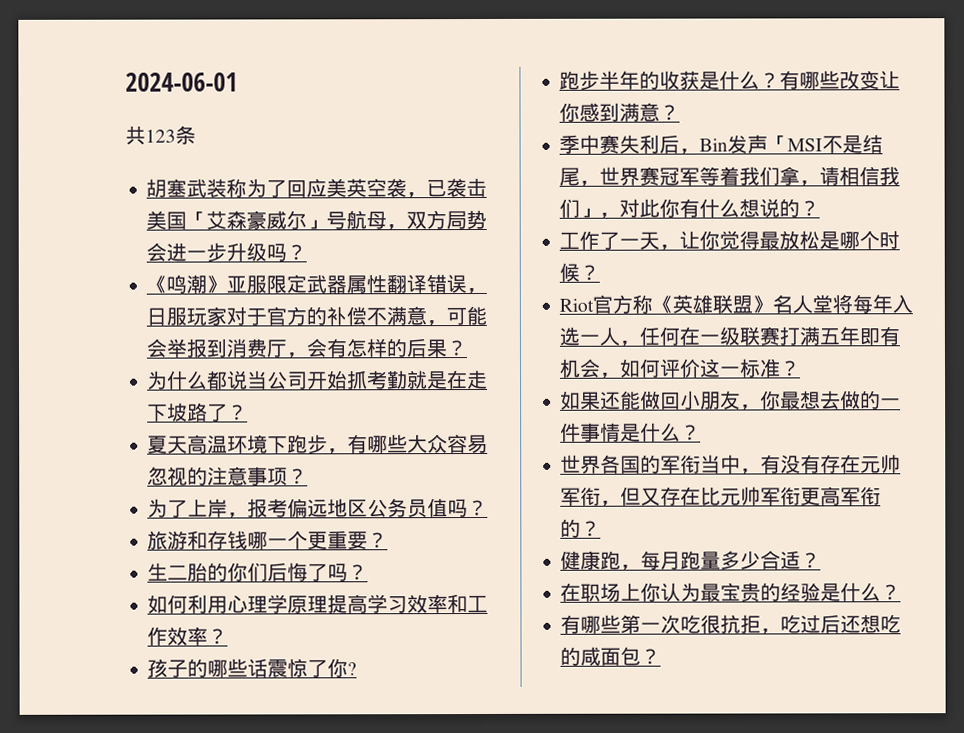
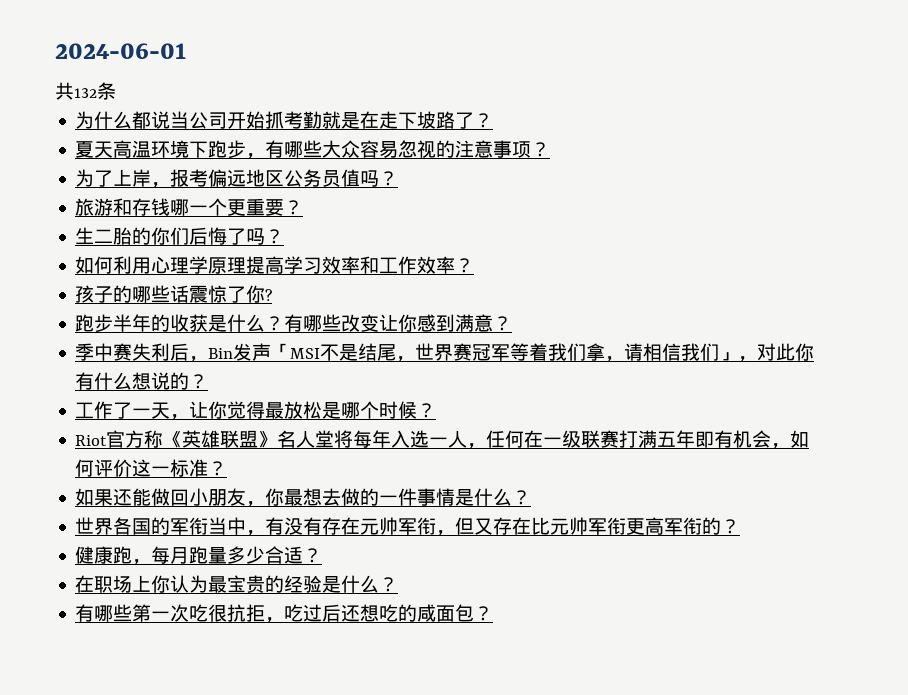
[145,129,176,143] 123 -> [74,88,97,98] 132
[146,177,488,199] [146,209,488,231] [146,242,308,263] [146,274,488,295] [146,305,488,327] [146,338,468,359] // 胡塞武装称为了回应美英空袭，已袭击美国「艾森豪威尔」号航母，双方局势会进一步升级吗？ // 《鸣潮》亚服限定武器属性翻译错误，日服玩家对于官方的补偿不满意，可能会举报到消费厅，会有怎样的后果？ -> (116, 91) none

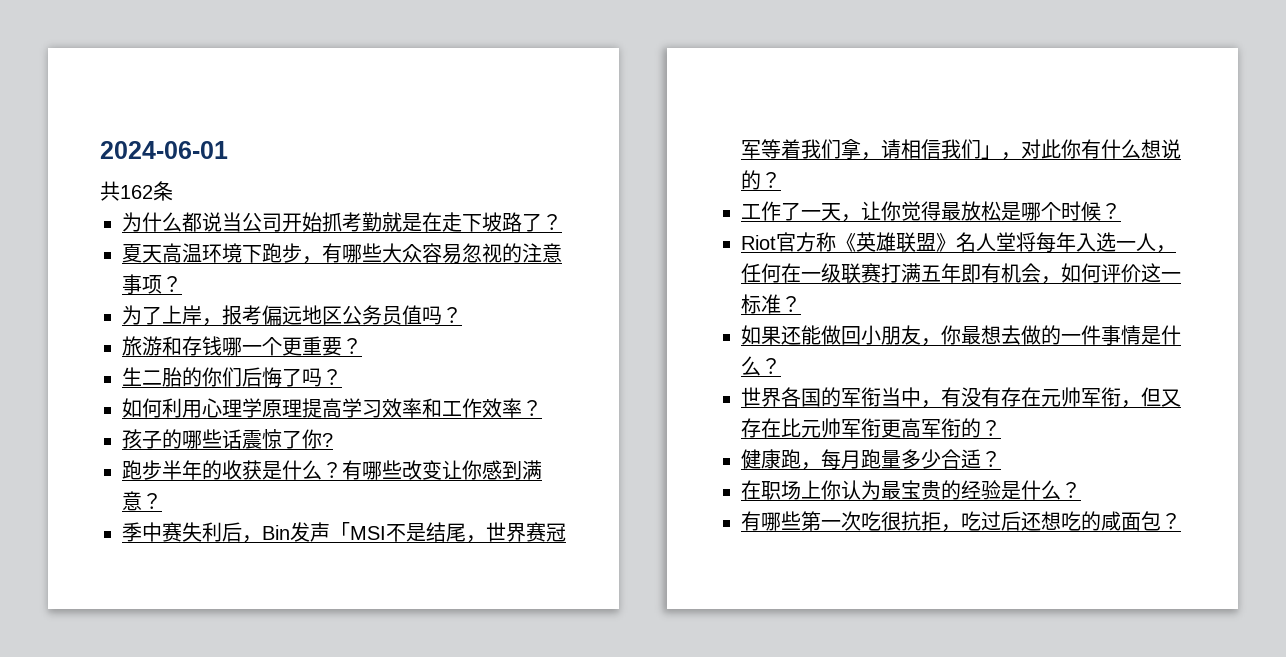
[74,88,97,98] 132 -> [120,185,153,199] 162

